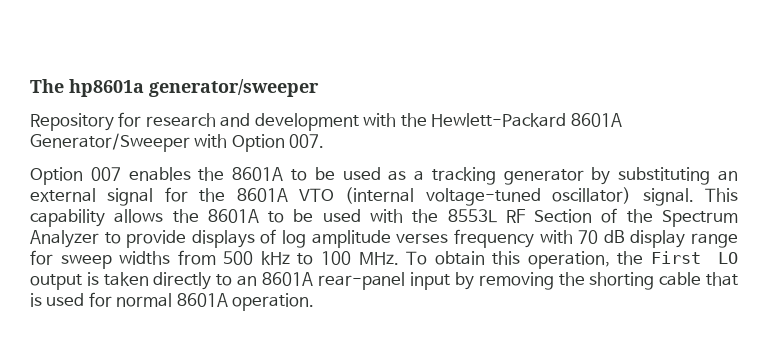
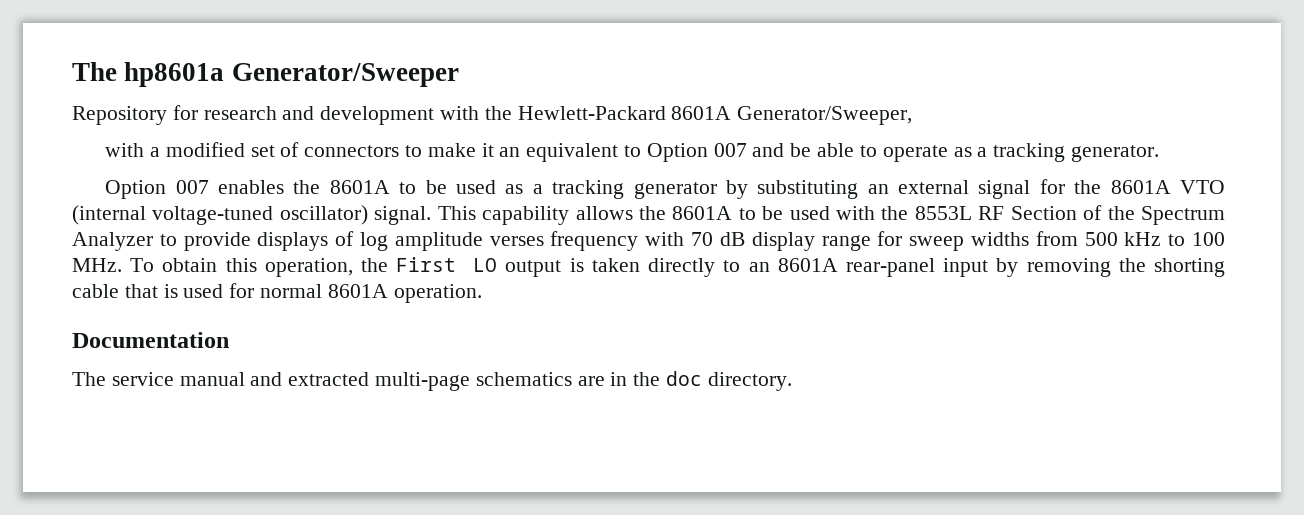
[149,79,319,97] generator/sweeper -> [231,63,459,87] Generator/Sweeper
[30,133,325,152] Generator/Sweeper with Option 007. -> [737,106,913,125] [105,142,1159,162] Generator/Sweeper, // with a modified set of connectors to make it an equivalent to Option 007 and be able to operate as a tracking generator.
(315, 302) none -> [72,332,229,348] [72,371,792,391] // Documentation // The service manual and extracted multi-page schematics are in the doc directory.

